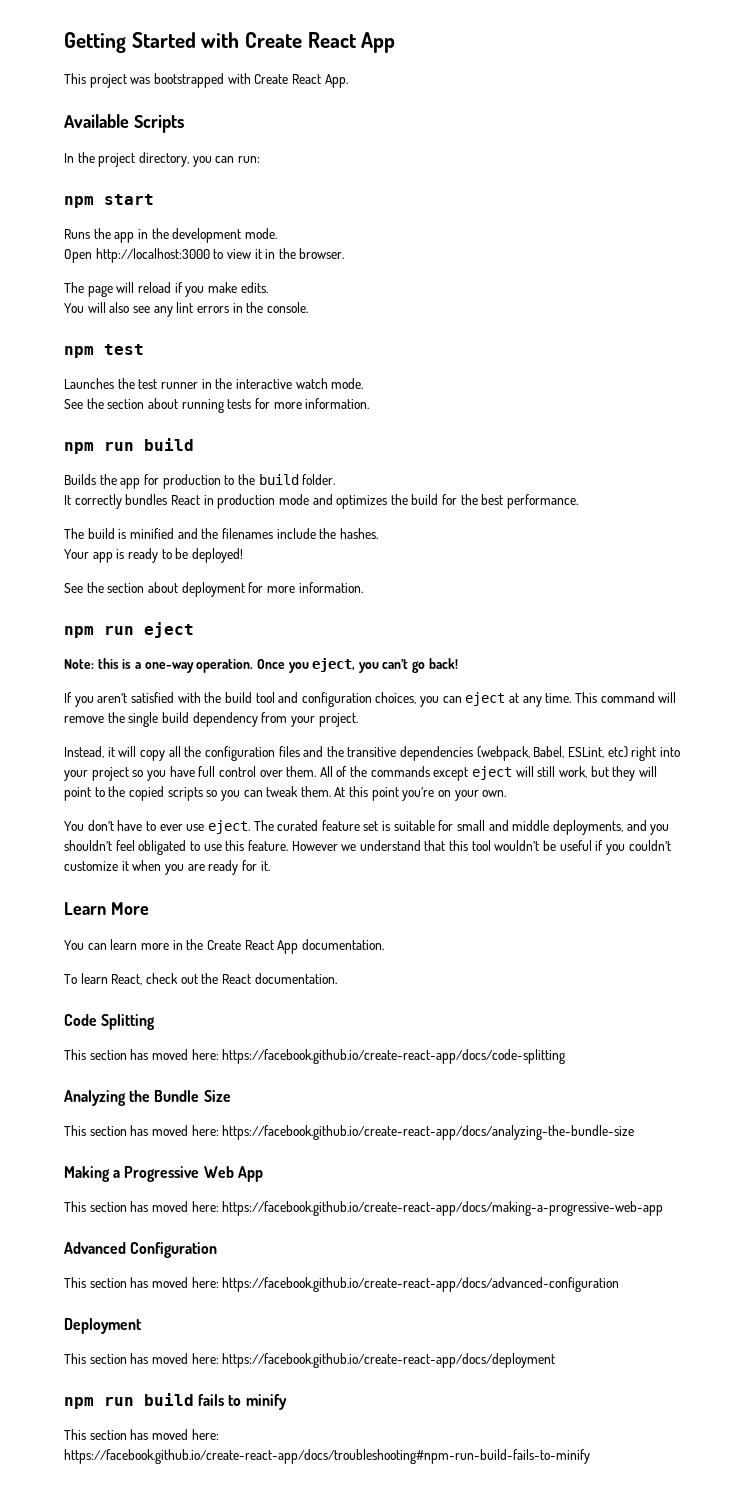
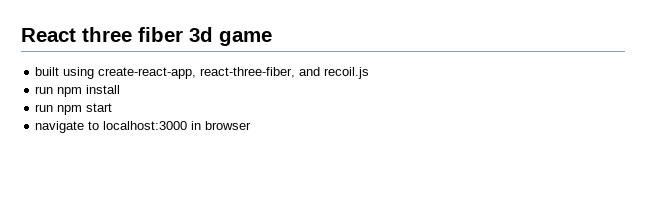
[64,32,396,53] [64,73,348,88] [64,114,184,133] [64,152,260,167] [64,194,154,208] [64,228,277,243] [64,248,345,263] [64,282,268,297] [64,302,308,317] [64,344,144,358] [64,378,364,389] [64,398,370,413] [64,438,194,454] [64,474,336,489] [64,494,579,509] [64,528,378,539] [64,548,243,563] [64,582,363,597] [64,622,194,638] [64,658,458,673] [64,692,677,707] [64,712,358,727] [64,746,680,761] [64,766,657,781] [64,786,507,801] [64,820,670,835] [64,840,671,855] [64,860,270,875] [64,902,149,915] [64,939,384,954] [64,973,337,985] [64,1014,156,1030] [64,1049,566,1064] [64,1090,231,1106] [64,1125,635,1140] [64,1166,263,1182] [64,1201,664,1216] [64,1242,218,1258] [64,1277,620,1292] [64,1318,142,1334] [64,1353,556,1368] [64,1393,287,1410] [64,1429,219,1440] [64,1449,590,1464] Getting Started with Create React App // This project was bootstrapped with Create React App. // Available Scripts // In the project directory, you can run: // npm start // Runs the app in the development mode. // Open http://localhost:3000 to view it in the browser. // The page will reload if you make edits. // You will also see any lint errors in the console. // npm test // Launches the test runner in the interactive watch mode. // See the section about running tests for more information. // npm run build // Builds the app for production to the build folder. // It correctly bundles React in production mode and optimizes the build for the best performance. // The build is minified and the filenames include the hashes. // Your app is ready to be deployed! // See the section about deployment for more information. // npm run eject // Note: this is a one-way operation. Once you eject, you can’t go back! // If you aren’t satisfied with the build tool and configuration choices, you can eject at any time. This command will remove the single build dependency from your project. // Instead, it will copy all the configuration files and the transitive dependencies (webpack, Babel, ESLint, etc) right into your project so you have full control over them. All of the commands except eject will still work, but they will point to the copied scripts so you can tweak them. At this point you’re on your own. // You don’t have to ever use eject. The curated feature set is suitable for small and middle deployments, and you shouldn’t feel obligated to use this feature. However we understand that this tool wouldn’t be useful if you couldn’t customize it when you are ready for it. // Learn More // You can learn more in the Create React App documentation. // To learn React, check out the React documentation. // Code Splitting // This section has moved here: https://facebook.github.io/create-react-app/docs/code-splitting // Analyzing the Bundle Size // This section has moved here: https://facebook.github.io/create-react-app/docs/analyzing-the-bundle-size // Making a Progressive Web App // This section has moved here: https://facebook.github.io/create-react-app/docs/making-a-progressive-web-app // Advanced Configuration // This section has moved here: https://facebook.github.io/create-react-app/docs/advanced-configuration // Deployment // This section has moved here: https://facebook.github.io/create-react-app/docs/deployment // npm run build fails to minify // This section has moved here: https://facebook.github.io/create-react-app/docs/troubleshooting#npm-run-build-fails-to-minify -> [21,27,272,46] [35,67,370,79] [35,85,121,97] [35,103,113,115] [35,121,252,133] React three fiber 3d game // built using create-react-app, react-three-fiber, and recoil.js // run npm install // run npm start // navigate to localhost:3000 in browser

